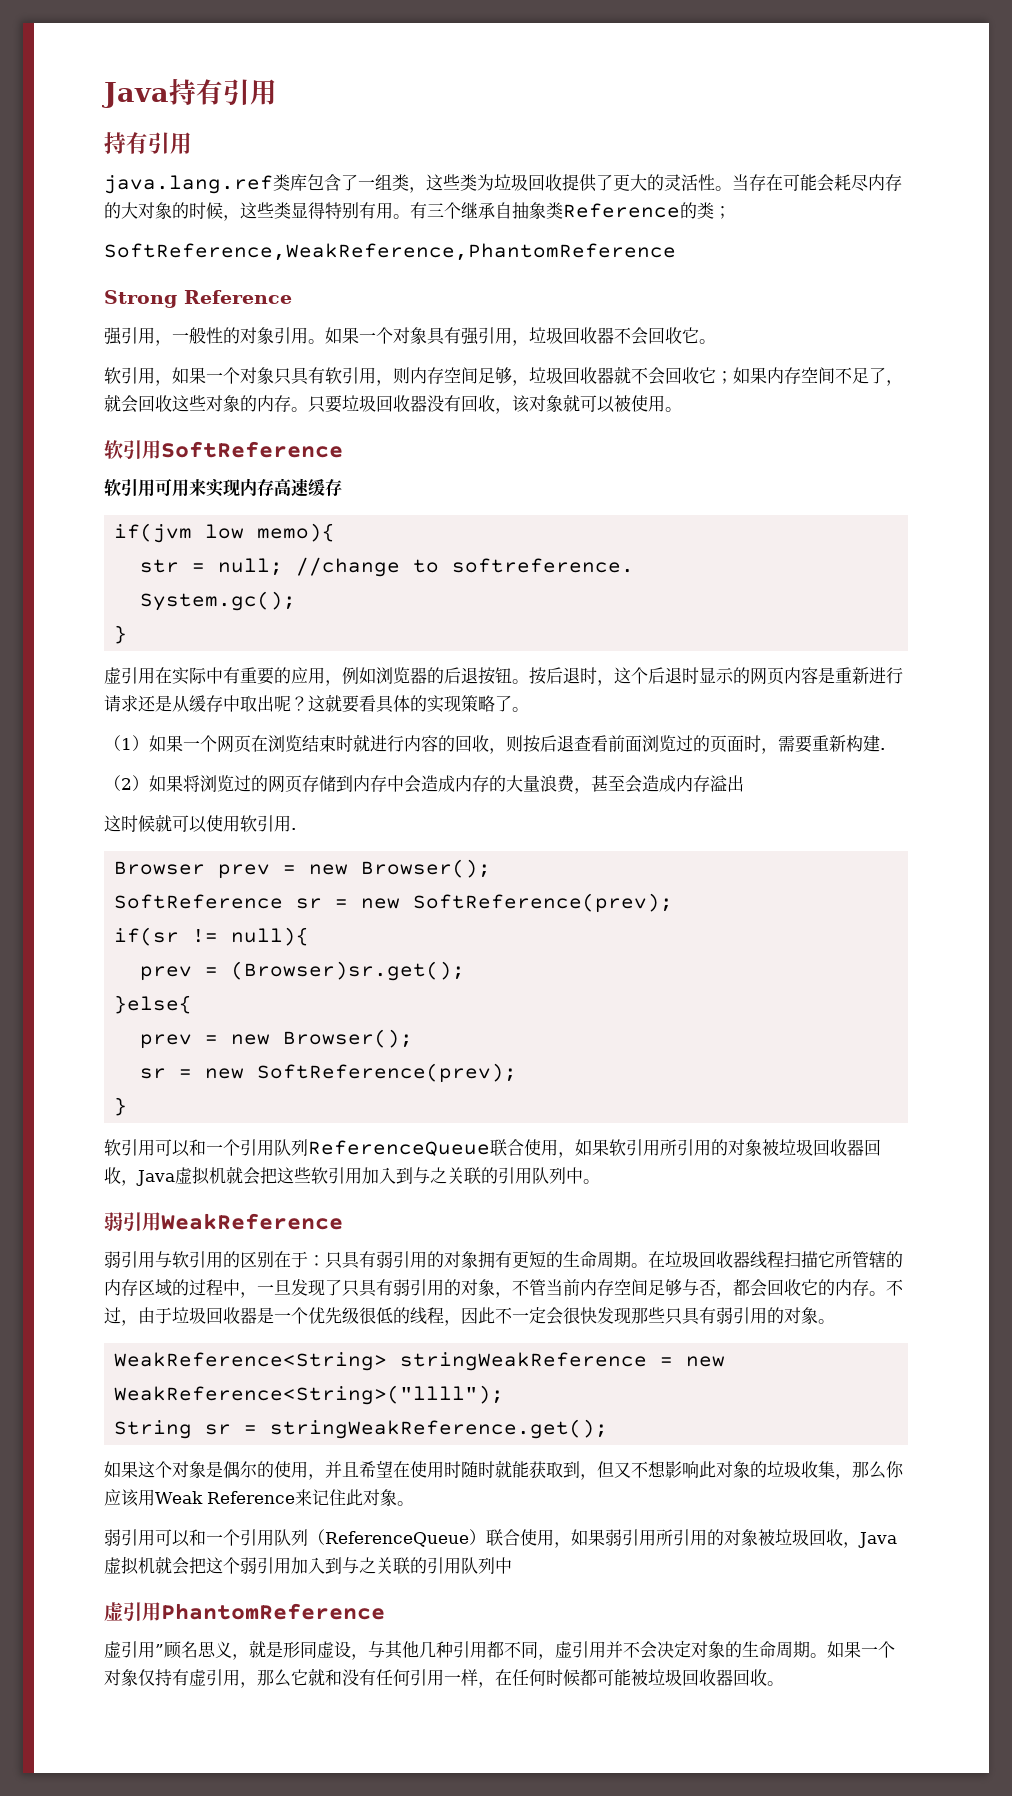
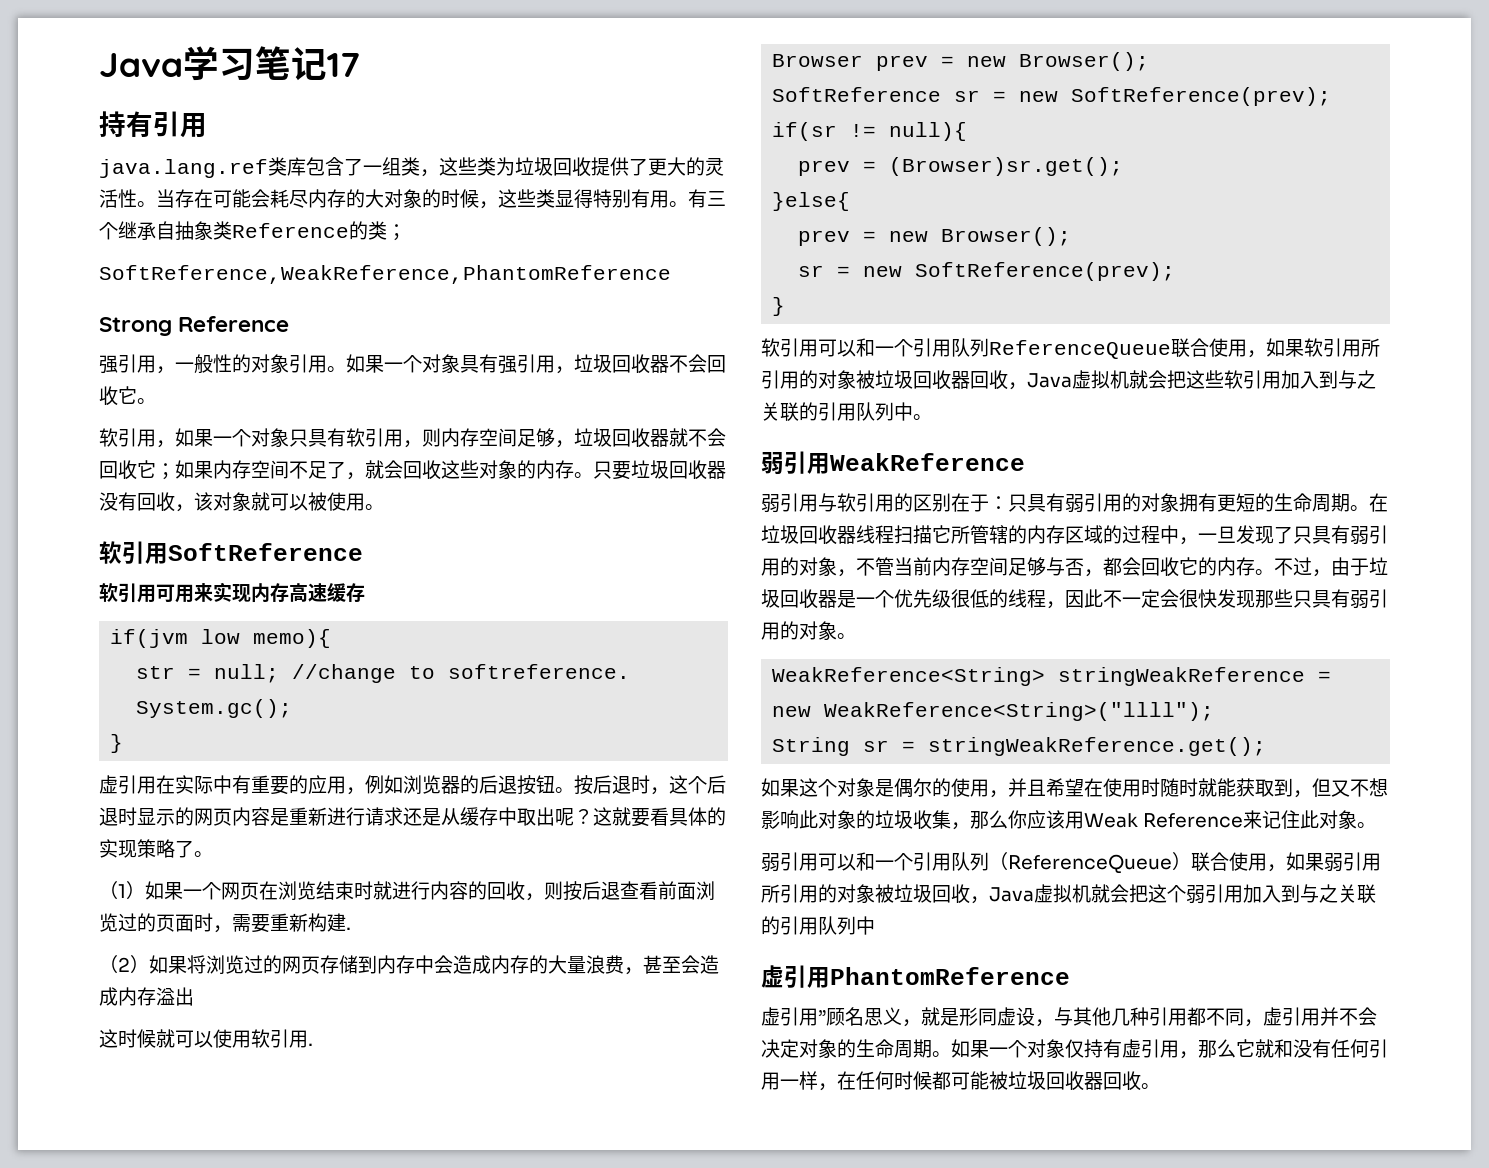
[102,78,277,108] Java持有引用 -> [99,46,360,81] Java学习笔记17

